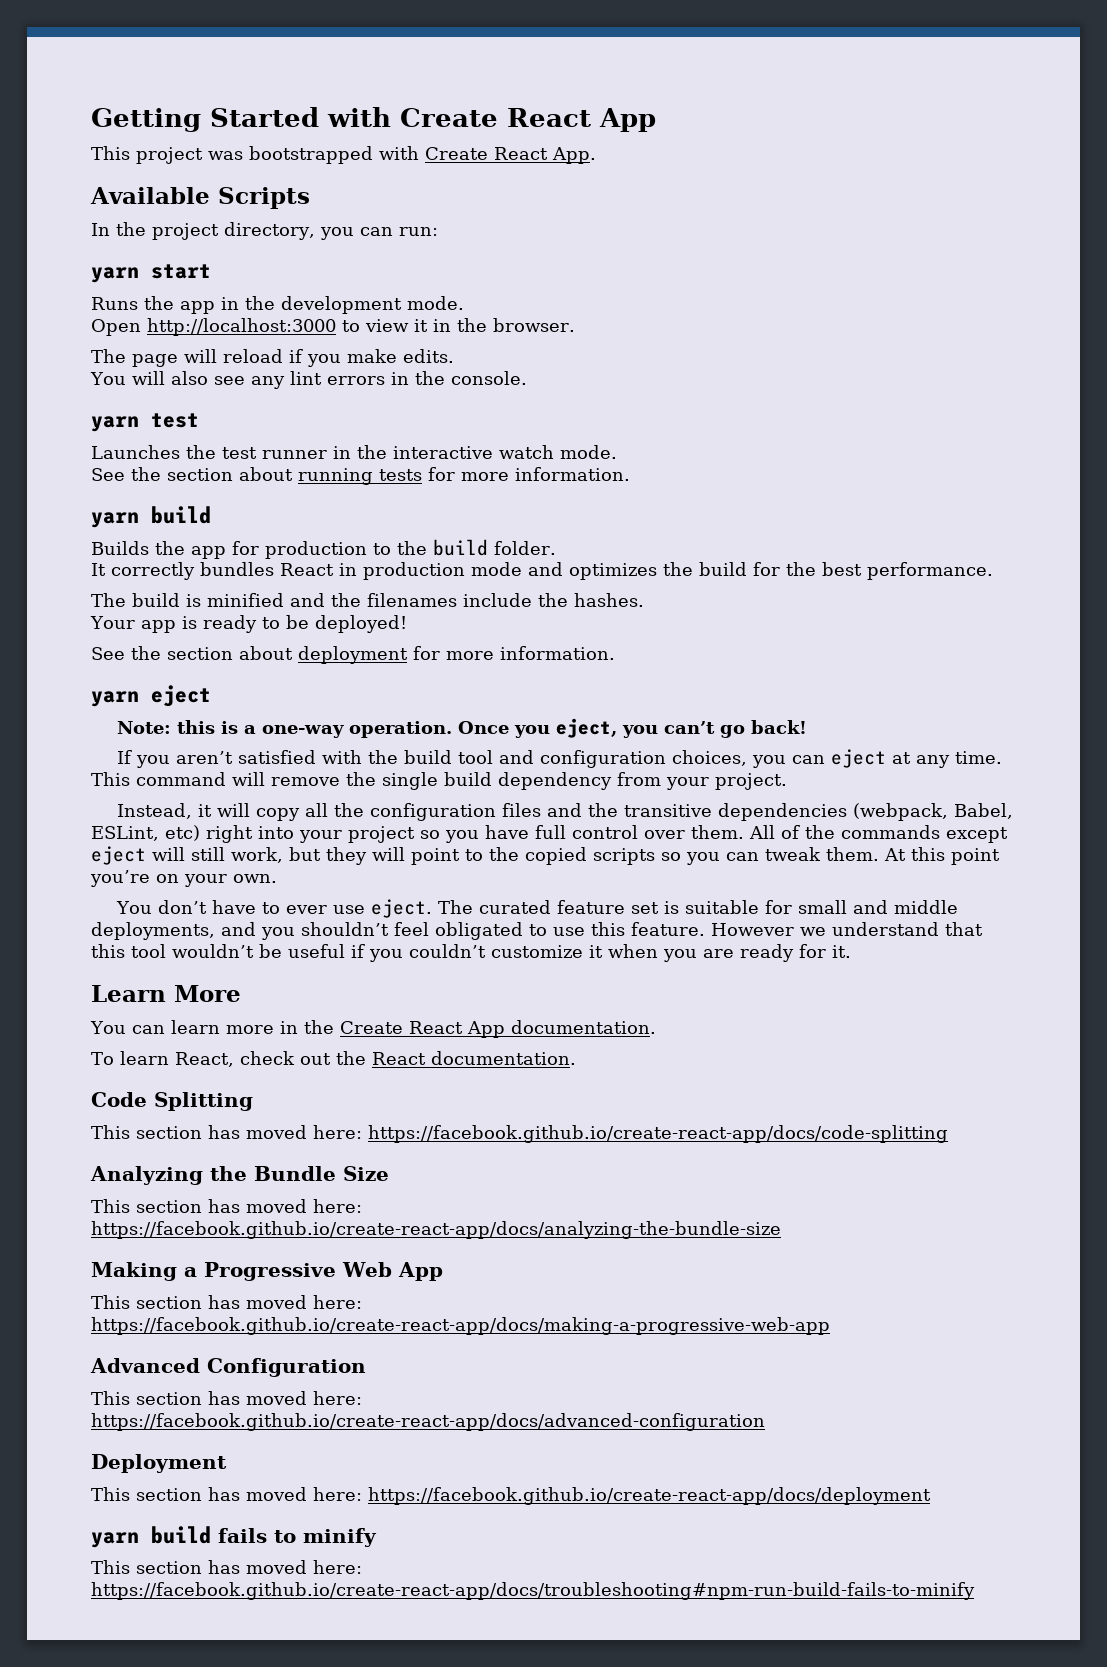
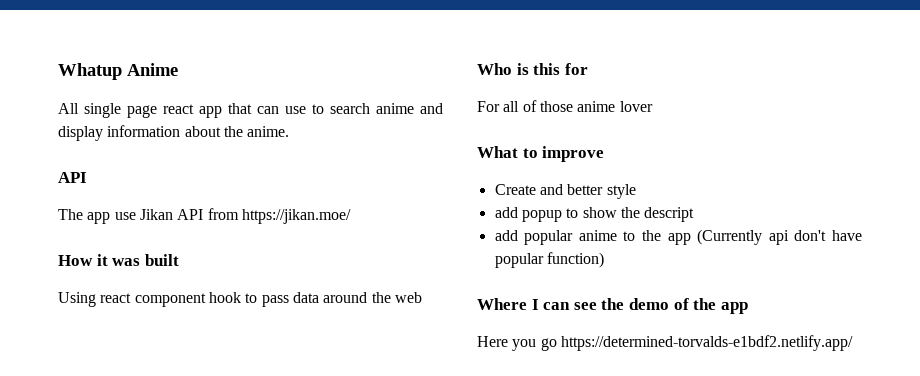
[91,107,656,132] [91,146,596,164] [90,187,310,209] [91,222,438,240] [91,264,211,283] [91,296,464,314] [91,318,575,336] [91,349,454,367] [90,371,527,389] [91,413,199,432] [91,445,617,459] [91,467,630,485] [91,506,211,528] [91,539,556,559] [91,562,993,580] [91,593,644,607] [90,615,407,633] [91,646,615,664] [91,685,211,707] [117,718,808,738] [117,749,1003,768] [91,772,787,790] [117,803,1014,821] [91,825,1008,843] [91,846,1000,865] [90,870,277,887] [116,899,959,918] [91,922,983,940] [91,944,851,962] [91,985,241,1002] [90,1020,656,1038] [91,1051,576,1067] [91,1092,253,1111] [91,1125,948,1143] [90,1166,389,1185] [91,1199,362,1213] [91,1221,781,1239] [91,1262,443,1281] [91,1295,362,1309] [91,1317,830,1335] [90,1358,366,1377] [91,1391,362,1405] [91,1413,765,1431] [91,1454,227,1473] [91,1487,931,1505] [91,1526,377,1548] [91,1560,362,1574] [91,1582,975,1600] Getting Started with Create React App // This project was bootstrapped with Create React App. // Available Scripts // In the project directory, you can run: // yarn start // Runs the app in the development mode. // Open http://localhost:3000 to view it in the browser. // The page will reload if you make edits. // You will also see any lint errors in the console. // yarn test // Launches the test runner in the interactive watch mode. // See the section about running tests for more information. // yarn build // Builds the app for production to the build folder. // It correctly bundles React in production mode and optimizes the build for the best performance. // The build is minified and the filenames include the hashes. // Your app is ready to be deployed! // See the section about deployment for more information. // yarn eject // Note: this is a one-way operation. Once you eject, you can’t go back! // If you aren’t satisfied with the build tool and configuration choices, you can eject at any time. This command will remove the single build dependency from your project. // Instead, it will copy all the configuration files and the transitive dependencies (webpack, Babel, ESLint, etc) right into your project so you have full control over them. All of the commands except eject will still work, but they will point to the copied scripts so you can tweak them. At this point you’re on your own. // You don’t have to ever use eject. The curated feature set is suitable for small and middle deployments, and you shouldn’t feel obligated to use this feature. However we understand that this tool wouldn’t be useful if you couldn’t customize it when you are ready for it. // Learn More // You can learn more in the Create React App documentation. // To learn React, check out the React documentation. // Code Splitting // This section has moved here: https://facebook.github.io/create-react-app/docs/code-splitting // Analyzing the Bundle Size // This section has moved here: https://facebook.github.io/create-react-app/docs/analyzing-the-bundle-size // Making a Progressive Web App // This section has moved here: https://facebook.github.io/create-react-app/docs/making-a-progressive-web-app // Advanced Configuration // This section has moved here: https://facebook.github.io/create-react-app/docs/advanced-configuration // Deployment // This section has moved here: https://facebook.github.io/create-react-app/docs/deployment // yarn build fails to minify // This section has moved here: https://facebook.github.io/create-react-app/docs/troubleshooting#npm-run-build-fails-to-minify -> [58,63,178,80] [58,103,443,118] [58,125,290,141] [58,172,87,183] [58,208,351,224] [58,254,179,266] [58,292,422,307] [477,63,588,75] [477,100,653,112] [477,146,605,162] [494,184,636,199] [494,207,695,222] [494,229,862,245] [494,252,604,268] [477,298,748,314] [477,335,853,351] Whatup Anime // All single page react app that can use to search anime and display information about the anime. // API // The app use Jikan API from https://jikan.moe/ // How it was built // Using react component hook to pass data around the web // Who is this for // For all of those anime lover // What to improve // Create and better style // add popup to show the descript // add popular anime to the app (Currently api don't have popular function) // Where I can see the demo of the app // Here you go https://determined-torvalds-e1bdf2.netlify.app/

